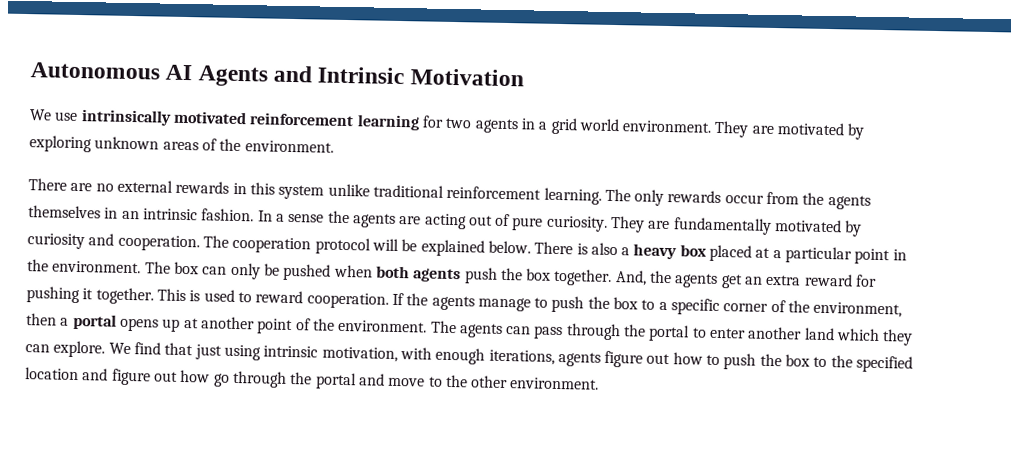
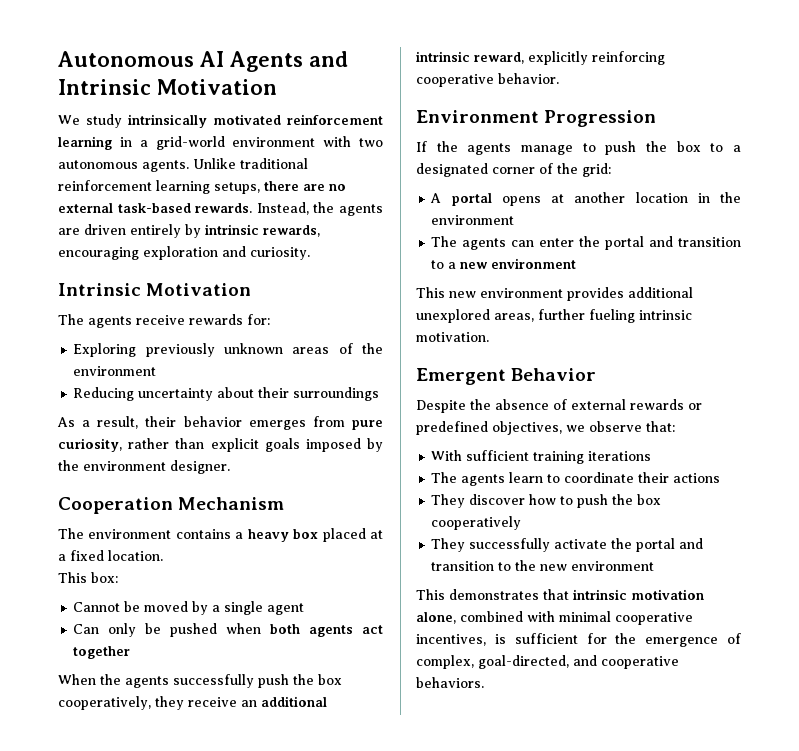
[54,111,79,121] use -> [86,114,122,128] study
[421,115,866,140] [29,135,334,153] [28,178,871,210] [28,205,863,237] [27,233,618,257] for two agents in a grid world environment. They are motivated by exploring unknown areas of the environment. // There are no external rewards in this system unlike traditional reinforcement learning. The only rewards occur from the agents themselves in an intrinsic fashion. In a sense the agents are acting out of pure curiosity. They are fundamentally motivated by curiosity and cooperation. The cooperation protocol will be explained below. There is also -> [119,136,383,150] [58,158,308,172] [58,180,346,194] [58,202,383,216] [58,224,320,238] [58,246,310,260] [58,283,252,296] [58,314,270,328] [73,343,383,357] [73,366,157,376] [73,387,380,401] [57,416,383,430] [58,438,383,452] [58,460,230,474] [58,497,285,514] [58,528,231,539] in a grid-world environment with two autonomous agents. Unlike traditional reinforcement learning setups, there are no external task-based rewards. Instead, the agents are driven entirely by intrinsic rewards, encouraging exploration and curiosity. // Intrinsic Motivation // The agents receive rewards for: // Exploring previously unknown areas of the environment // Reducing uncertainty about their surroundings // As a result, their behavior emerges from pure curiosity, rather than explicit goals imposed by the environment designer. // Cooperation Mechanism // The environment contains
[785,246,907,265] [27,259,228,275] particular point in the environment. The box can -> [70,550,163,561] [58,572,118,583] [73,601,305,615] [73,624,100,634] fixed location. // This box: // Cannot be moved by a single agent // Can
[463,267,878,289] [26,286,389,309] push the box together. And, the agents get an extra reward for pushing it together. This is used to reward cooperation. -> [362,625,384,634] [73,646,131,659] [58,674,342,688] [58,696,327,710] [416,51,665,65] [416,73,559,87] [416,110,657,127] act together // When the agents successfully push the box cooperatively, they receive an additional intrinsic reward, explicitly reinforcing cooperative behavior. // Environment Progression //
[671,298,721,316] specific -> [416,163,488,177] designated
[813,301,903,318] [26,313,70,326] environment, then a -> [582,163,611,177] [430,193,442,203] grid: // A
[162,318,181,332] up -> (541, 201) none
[256,318,914,346] [25,340,671,368] point of the environment. The agents can pass through the portal to enter another land which they can explore. We find that just using intrinsic motivation, with enough iterations, agents figure out -> [635,192,741,203] [431,215,515,225] [431,236,741,250] [431,258,577,269] [416,287,693,301] [416,309,692,323] [416,332,489,342] [416,368,597,385] [416,399,702,413] [416,421,675,435] [431,450,652,464] [431,472,721,486] [431,494,526,508] location in the environment // The agents can enter the portal and transition to a new environment // This new environment provides additional unexplored areas, further fueling intrinsic motivation. // Emergent Behavior // Despite the absence of external rewards or predefined objectives, we observe that: // With sufficient training iterations // The agents learn to coordinate their actions // They discover
[813,355,914,373] [25,367,600,390] to the specified location and figure out how go through the portal and move to the other environment. -> [431,516,522,530] [431,538,704,552] [431,560,655,571] [416,589,704,600] [416,611,693,625] [416,633,741,647] [416,655,679,669] [416,677,484,688] cooperatively // They successfully activate the portal and transition to the new environment // This demonstrates that intrinsic motivation alone, combined with minimal cooperative incentives, is sufficient for the emergence of complex, goal-directed, and cooperative behaviors.

